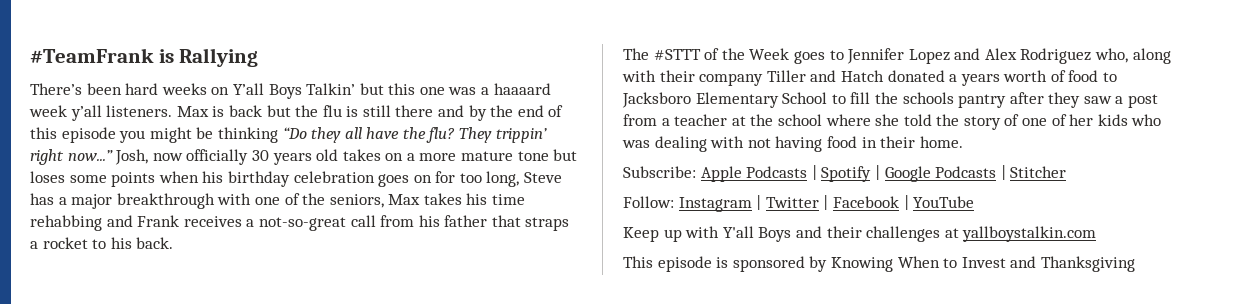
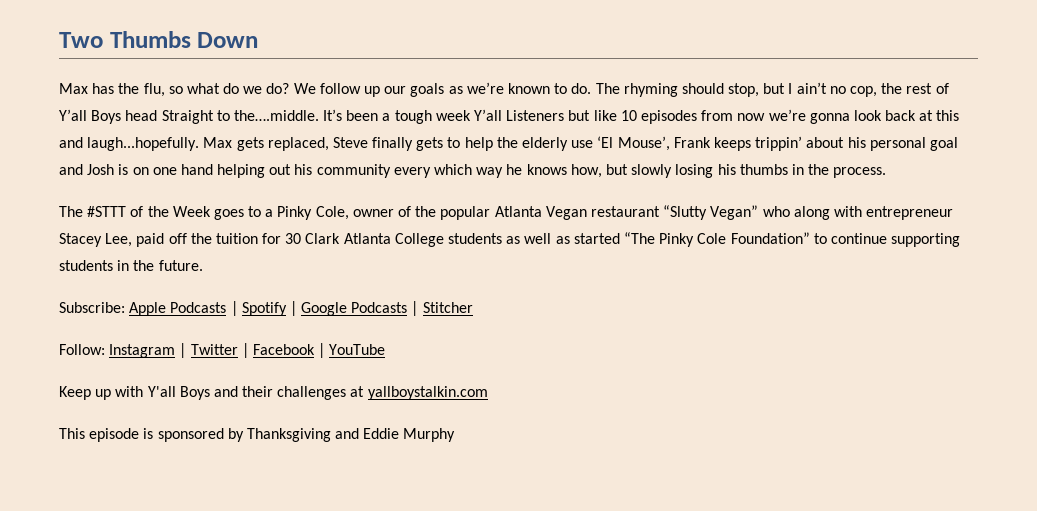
[30,48,259,67] [30,83,551,99] [29,105,564,121] [30,127,547,143] [30,149,578,165] [30,171,563,187] [30,193,526,209] [30,215,570,231] [30,237,174,249] #TeamFrank is Rallying // There’s been hard weeks on Y’all Boys Talkin’ but this one was a haaaard week y’all listeners. Max is back but the flu is still there and by the end of this episode you might be thinking “Do they all have the flu? They trippin’ right now...” Josh, now officially 30 years old takes on a more mature tone but loses some points when his birthday celebration goes on for too long, Steve has a major breakthrough with one of the seniors, Max takes his time rehabbing and Frank receives a not-so-great call from his father that straps a rocket to his back. -> [59,31,259,48] [59,82,949,97] [59,109,960,124] [59,136,958,151] [59,164,887,178] Two Thumbs Down // Max has the flu, so what do we do? We follow up our goals as we’re known to do. The rhyming should stop, but I ain’t no cop, the rest of Y’all Boys head Straight to the….middle. It’s been a tough week Y’all Listeners but like 10 episodes from now we’re gonna look back at this and laugh...hopefully. Max gets replaced, Steve finally gets to help the elderly use ‘El Mouse’, Frank keeps trippin’ about his personal goal and Josh is on one hand helping out his community every which way he knows how, but slowly losing his thumbs in the process.
[847,48,1171,64] [622,70,1118,86] [622,92,1159,108] [623,114,1162,130] [622,136,963,152] Jennifer Lopez and Alex Rodriguez who, along with their company Tiller and Hatch donated a years worth of food to Jacksboro Elementary School to fill the schools pantry after they saw a post from a teacher at the school where she told the story of one of her kids who was dealing with not having food in their home. -> [265,205,954,220] [59,232,961,247] [59,260,203,271] a Pinky Cole, owner of the popular Atlanta Vegan restaurant “Slutty Vegan” who along with entrepreneur Stacey Lee, paid off the tuition for 30 Clark Atlanta College students as well as started “The Pinky Cole Foundation” to continue supporting students in the future.
[830,256,1135,272] Knowing When to Invest and Thanksgiving -> [246,428,456,442] Thanksgiving and Eddie Murphy

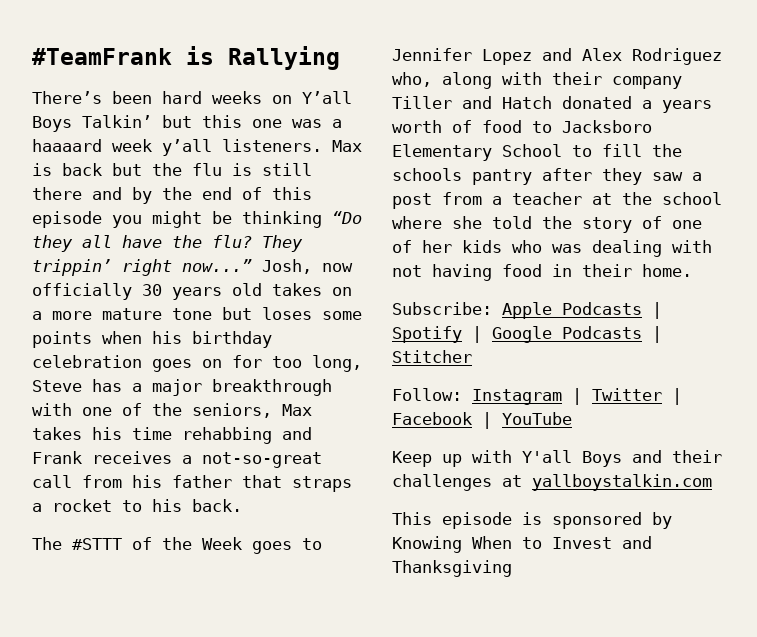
[59,31,259,48] [59,82,949,97] [59,109,960,124] [59,136,958,151] [59,164,887,178] Two Thumbs Down // Max has the flu, so what do we do? We follow up our goals as we’re known to do. The rhyming should stop, but I ain’t no cop, the rest of Y’all Boys head Straight to the….middle. It’s been a tough week Y’all Listeners but like 10 episodes from now we’re gonna look back at this and laugh...hopefully. Max gets replaced, Steve finally gets to help the elderly use ‘El Mouse’, Frank keeps trippin’ about his personal goal and Josh is on one hand helping out his community every which way he knows how, but slowly losing his thumbs in the process. -> [32,46,340,70] [32,91,352,104] [32,115,342,132] [32,139,362,156] [32,163,312,176] [32,187,312,204] [32,211,362,228] [32,235,303,252] [32,259,353,276] [32,283,352,300] [32,307,362,320] [32,331,272,348] [32,355,362,372] [32,379,332,396] [32,403,312,418] [32,427,312,444] [32,451,322,468] [32,475,352,492] [32,499,242,512] #TeamFrank is Rallying // There’s been hard weeks on Y’all Boys Talkin’ but this one was a haaaard week y’all listeners. Max is back but the flu is still there and by the end of this episode you might be thinking “Do they all have the flu? They trippin’ right now...” Josh, now officially 30 years old takes on a more mature tone but loses some points when his birthday celebration goes on for too long, Steve has a major breakthrough with one of the seniors, Max takes his time rehabbing and Frank receives a not-so-great call from his father that straps a rocket to his back.
[265,205,954,220] [59,232,961,247] [59,260,203,271] a Pinky Cole, owner of the popular Atlanta Vegan restaurant “Slutty Vegan” who along with entrepreneur Stacey Lee, paid off the tuition for 30 Clark Atlanta College students as well as started “The Pinky Cole Foundation” to continue supporting students in the future. -> [392,48,722,65] [392,72,682,89] [392,96,712,113] [392,120,652,133] [392,144,682,161] [392,168,702,185] [392,192,722,209] [392,216,702,233] [392,240,712,257] [392,264,692,281] Jennifer Lopez and Alex Rodriguez who, along with their company Tiller and Hatch donated a years worth of food to Jacksboro Elementary School to fill the schools pantry after they saw a post from a teacher at the school where she told the story of one of her kids who was dealing with not having food in their home.
[246,428,456,442] Thanksgiving and Eddie Murphy -> [392,536,652,553] [392,560,512,577] Knowing When to Invest and Thanksgiving

